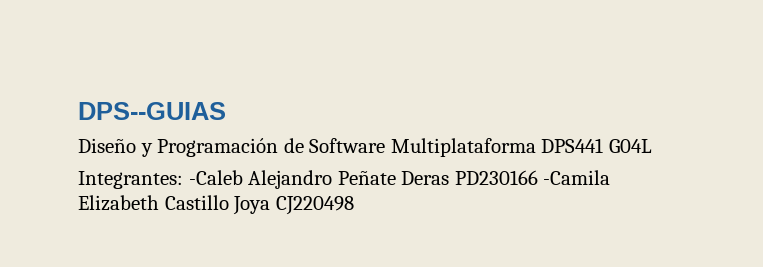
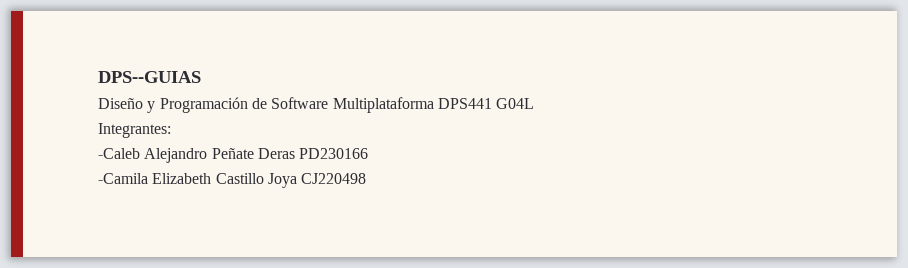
(183, 180) none -> (171, 130) //
(538, 177) none -> (369, 153) //

